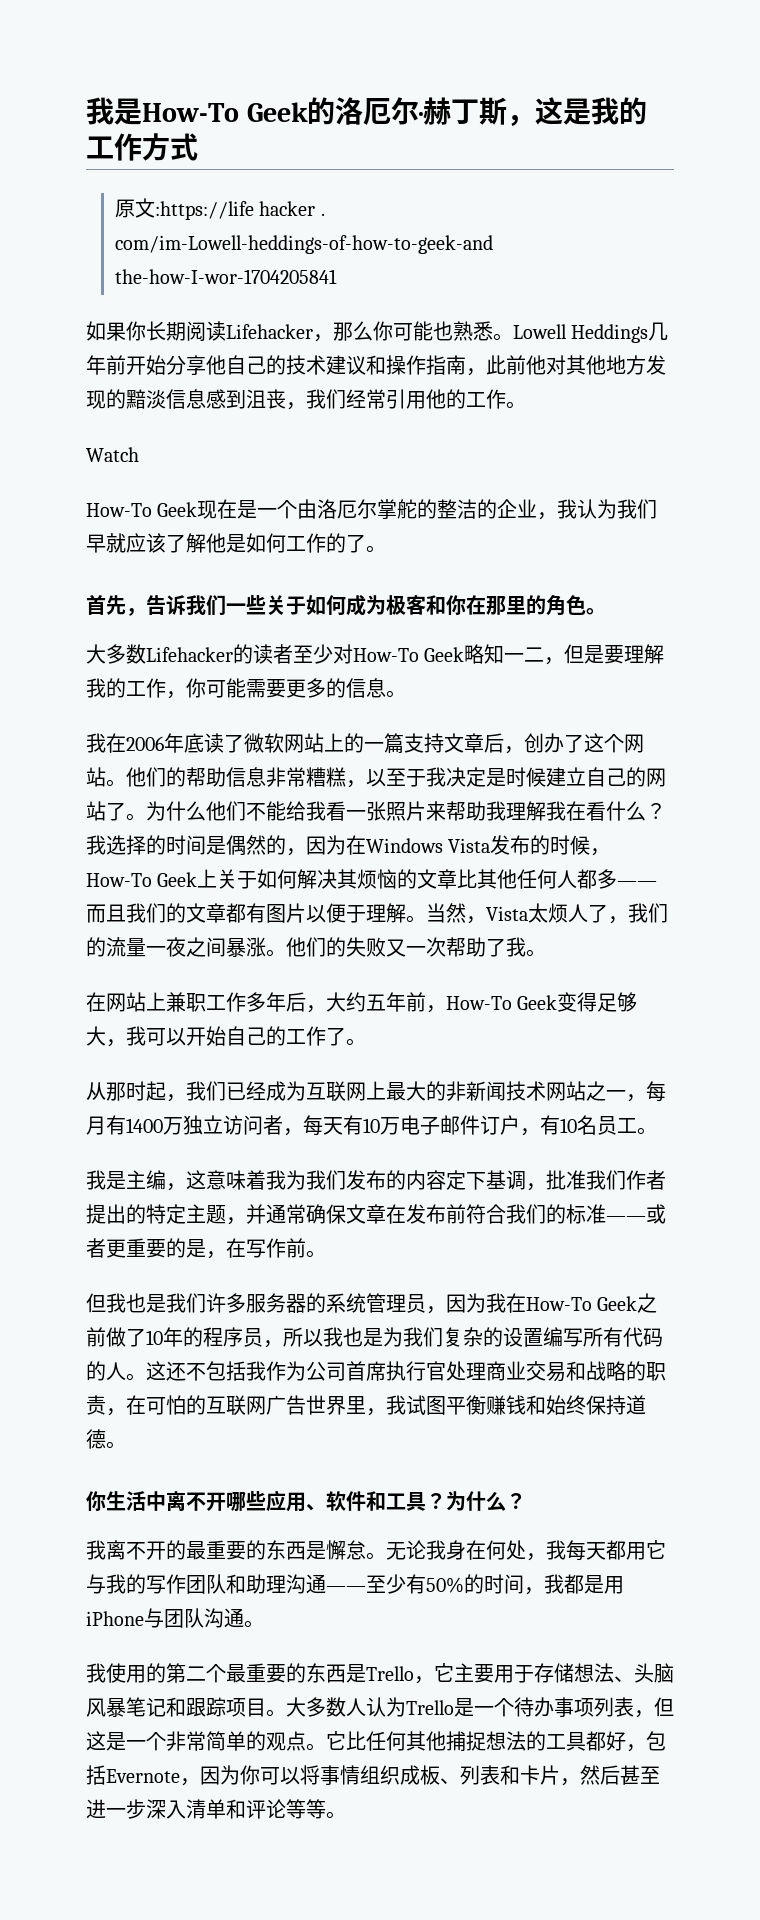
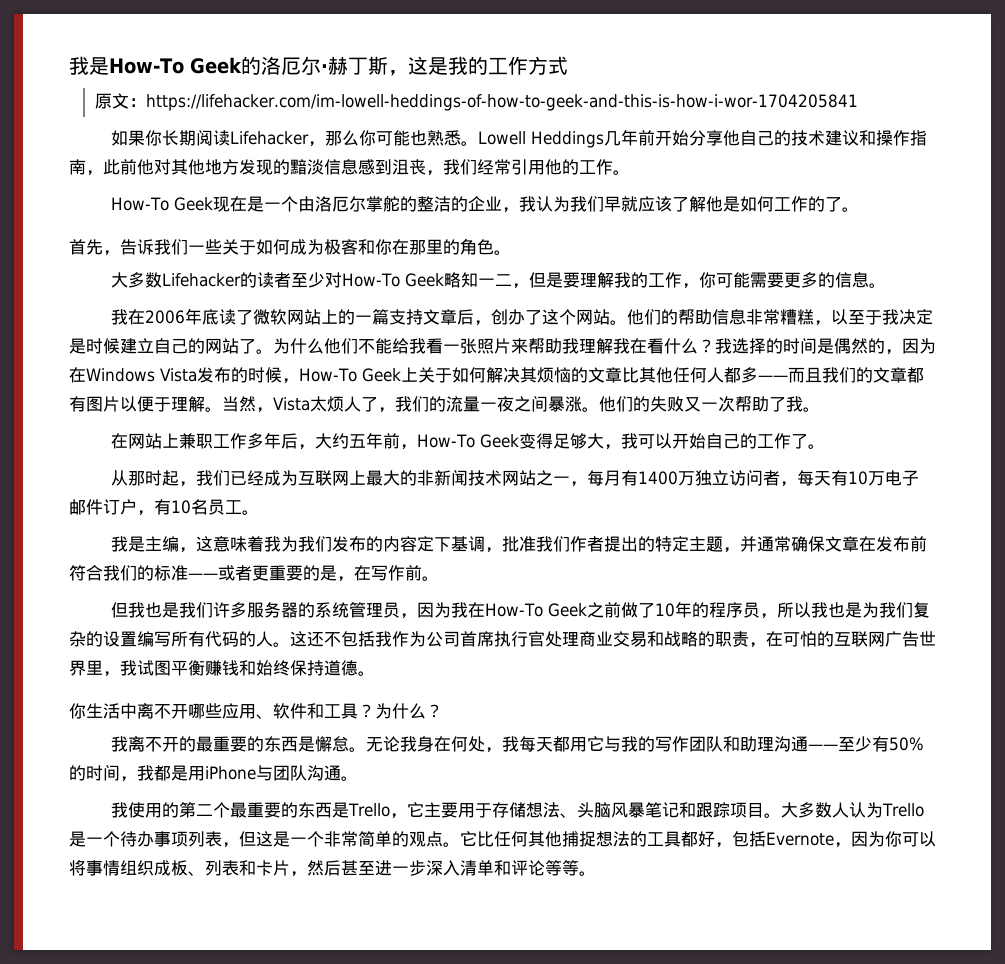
[154,201,325,220] [114,235,493,254] [114,269,337,284] :https://life hacker . com/im-Lowell-heddings-of-how-to-geek-and the-how-I-wor-1704205841 -> [128,94,858,111] ：https://lifehacker.com/im-lowell-heddings-of-how-to-geek-and-this-is-how-i-wor-1704205841
[86,447,139,462] // Watch -> (630, 172) none

